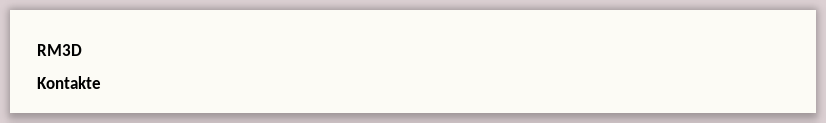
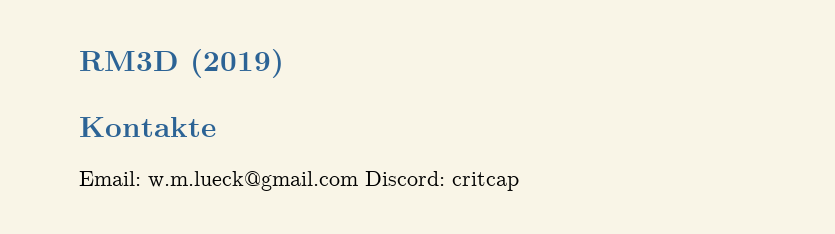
(82, 50) none -> [190,49,284,78] (2019)
(101, 82) none -> [79,171,519,191] // Email: w.m.lueck@gmail.com Discord: critcap

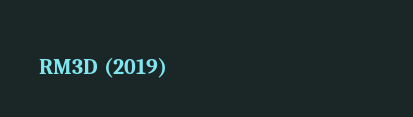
[79,117,216,137] [79,171,519,191] // Kontakte // Email: w.m.lueck@gmail.com Discord: critcap -> (167, 67) none

